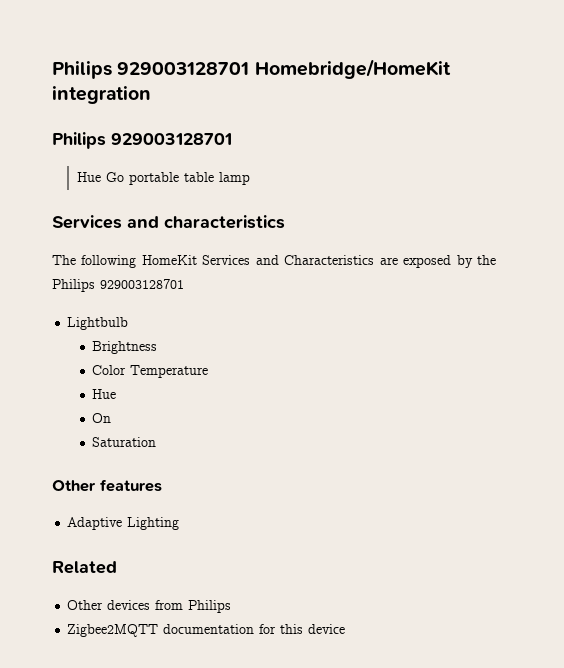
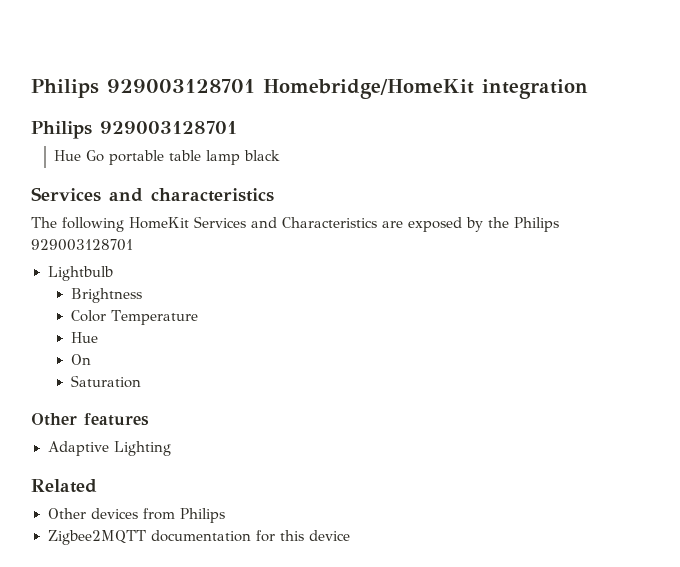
(250, 178) none -> [244,150,281,161] black

